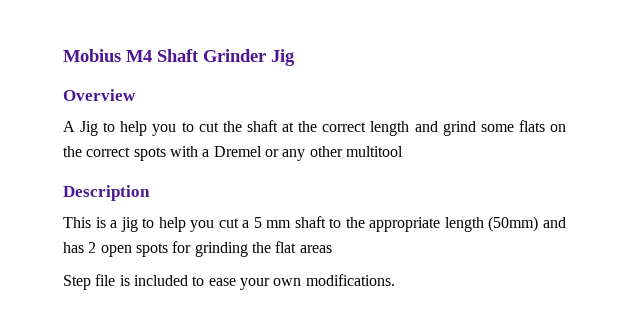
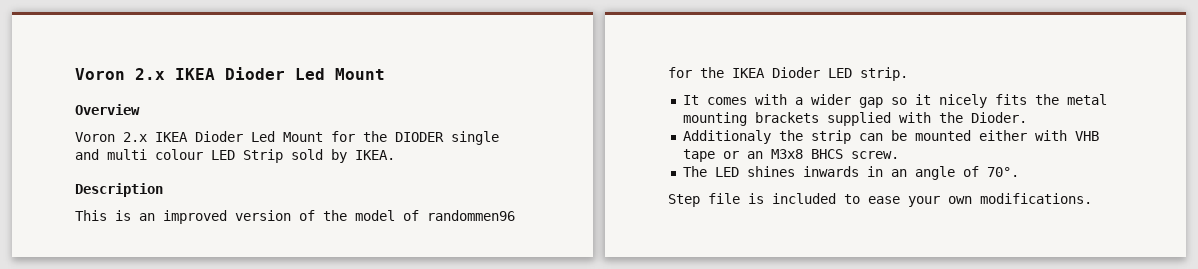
[63,49,295,66] [63,89,136,101] [63,120,566,136] [63,146,403,161] [63,185,150,201] [63,216,566,232] [63,241,332,257] Mobius M4 Shaft Grinder Jig // Overview // A Jig to help you to cut the shaft at the correct length and grind some flats on the correct spots with a Dremel or any other multitool // Description // This is a jig to help you cut a 5 mm shaft to the appropriate length (50mm) and has 2 open spots for grinding the flat areas -> [75,67,385,80] [75,104,140,115] [75,131,499,145] [75,149,395,163] [75,183,163,197] [75,210,515,224] [668,67,908,81] [682,94,1107,108] [682,112,1027,126] [682,130,1099,144] [682,149,899,162] [682,166,1019,180] Voron 2.x IKEA Dioder Led Mount // Overview // Voron 2.x IKEA Dioder Led Mount for the DIODER single and multi colour LED Strip sold by IKEA. // Description // This is an improved version of the model of randommen96 for the IKEA Dioder LED strip. // It comes with a wider gap so it nicely fits the metal mounting brackets supplied with the Dioder. // Additionaly the strip can be mounted either with VHB tape or an M3x8 BHCS screw. // The LED shines inwards in an angle of 70°.

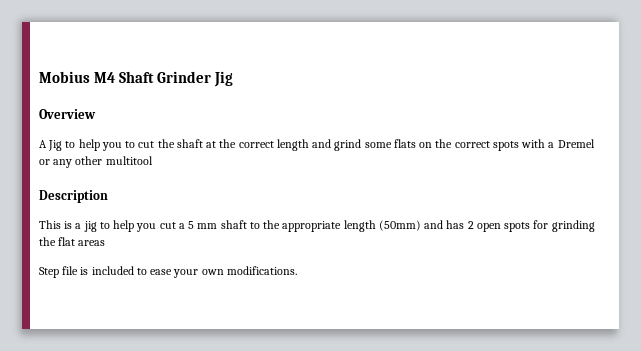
[75,67,385,80] [75,104,140,115] [75,131,499,145] [75,149,395,163] [75,183,163,197] [75,210,515,224] [668,67,908,81] [682,94,1107,108] [682,112,1027,126] [682,130,1099,144] [682,149,899,162] [682,166,1019,180] Voron 2.x IKEA Dioder Led Mount // Overview // Voron 2.x IKEA Dioder Led Mount for the DIODER single and multi colour LED Strip sold by IKEA. // Description // This is an improved version of the model of randommen96 for the IKEA Dioder LED strip. // It comes with a wider gap so it nicely fits the metal mounting brackets supplied with the Dioder. // Additionaly the strip can be mounted either with VHB tape or an M3x8 BHCS screw. // The LED shines inwards in an angle of 70°. -> [39,71,234,87] [39,109,96,119] [39,139,595,151] [39,156,153,168] [39,190,108,203] [39,220,595,232] [39,237,106,246] Mobius M4 Shaft Grinder Jig // Overview // A Jig to help you to cut the shaft at the correct length and grind some flats on the correct spots with a Dremel or any other multitool // Description // This is a jig to help you cut a 5 mm shaft to the appropriate length (50mm) and has 2 open spots for grinding the flat areas

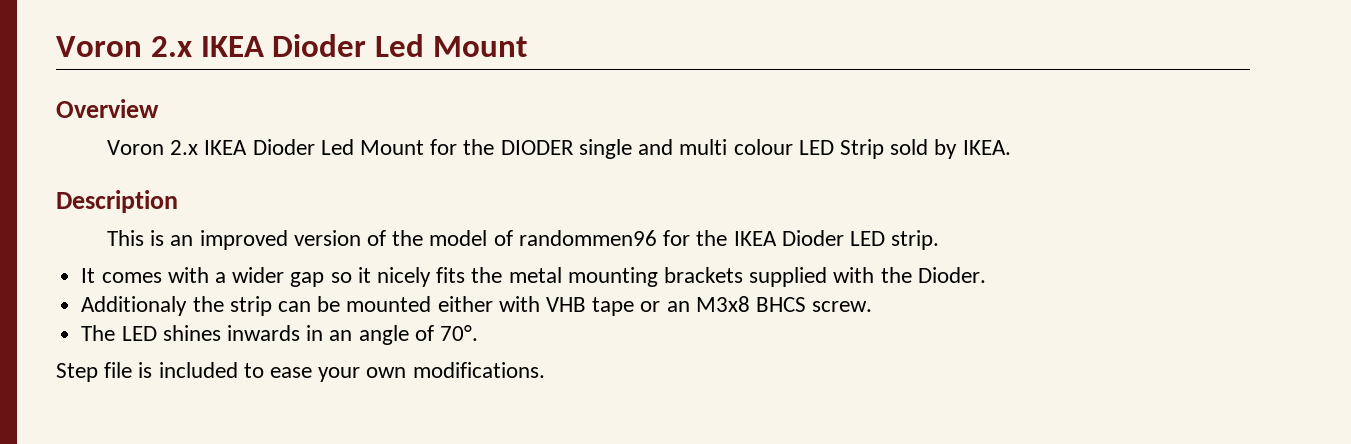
[39,71,234,87] [39,109,96,119] [39,139,595,151] [39,156,153,168] [39,190,108,203] [39,220,595,232] [39,237,106,246] Mobius M4 Shaft Grinder Jig // Overview // A Jig to help you to cut the shaft at the correct length and grind some flats on the correct spots with a Dremel or any other multitool // Description // This is a jig to help you cut a 5 mm shaft to the appropriate length (50mm) and has 2 open spots for grinding the flat areas -> [56,34,527,57] [56,99,159,118] [107,139,1011,159] [56,190,178,213] [107,230,940,250] [81,267,986,287] [81,296,873,316] [81,325,478,345] Voron 2.x IKEA Dioder Led Mount // Overview // Voron 2.x IKEA Dioder Led Mount for the DIODER single and multi colour LED Strip sold by IKEA. // Description // This is an improved version of the model of randommen96 for the IKEA Dioder LED strip. // It comes with a wider gap so it nicely fits the metal mounting brackets supplied with the Dioder. // Additionaly the strip can be mounted either with VHB tape or an M3x8 BHCS screw. // The LED shines inwards in an angle of 70°.

